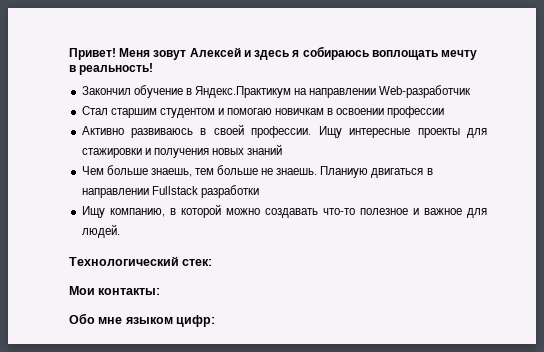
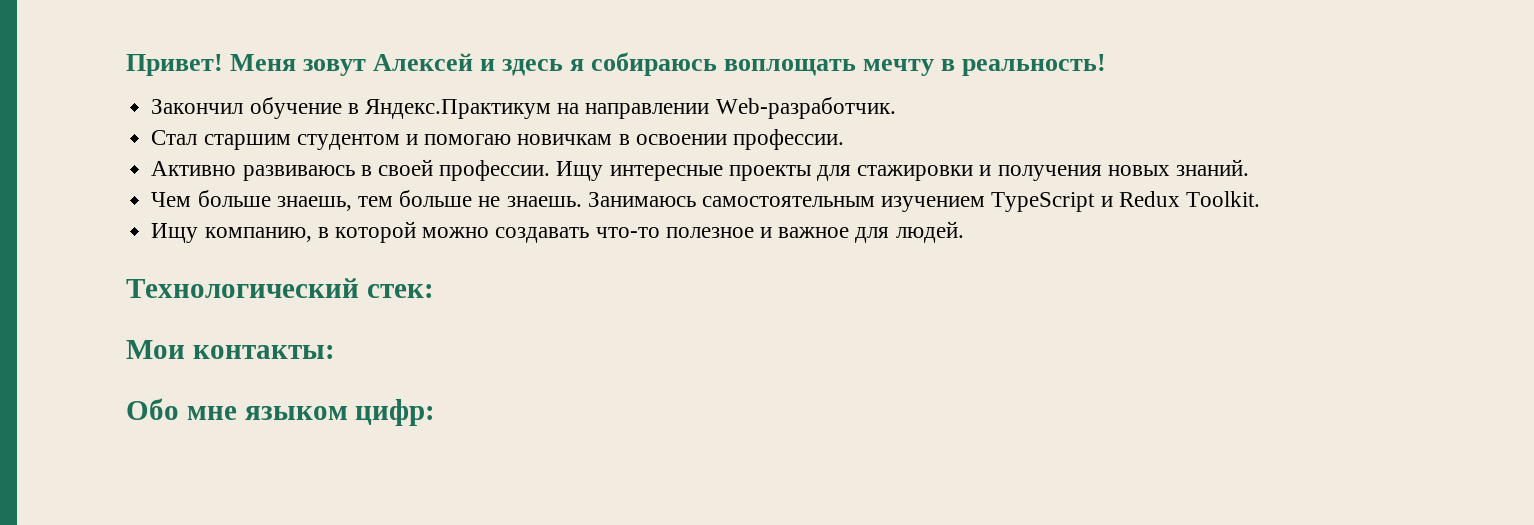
[379,85,472,98] Web-разработчик -> [715,97,896,119] Web-разработчик.
[387,106,445,118] профессии -> [732,129,844,150] профессии.
[247,144,283,155] знаний -> [1176,159,1250,176] знаний.
[320,166,433,178] [81,185,259,198] Планиую двигаться в направлении Fullstack разработки -> [587,191,1261,212] Занимаюсь самостоятельным изучением TypeScript и Redux Toolkit.

